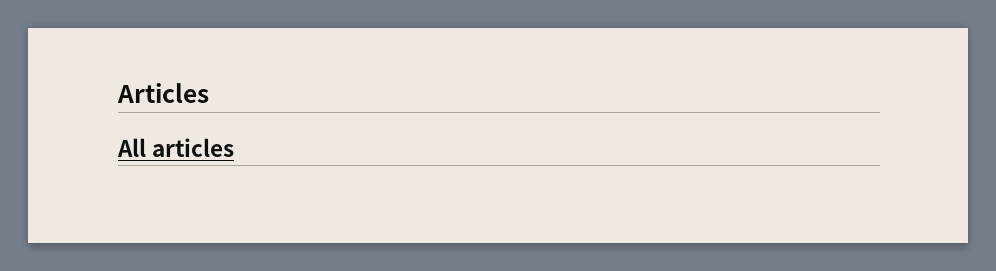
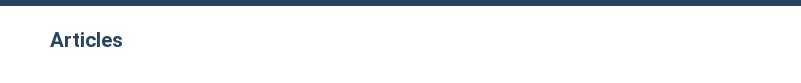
[117,138,235,157] // All articles -> (123, 39) none

